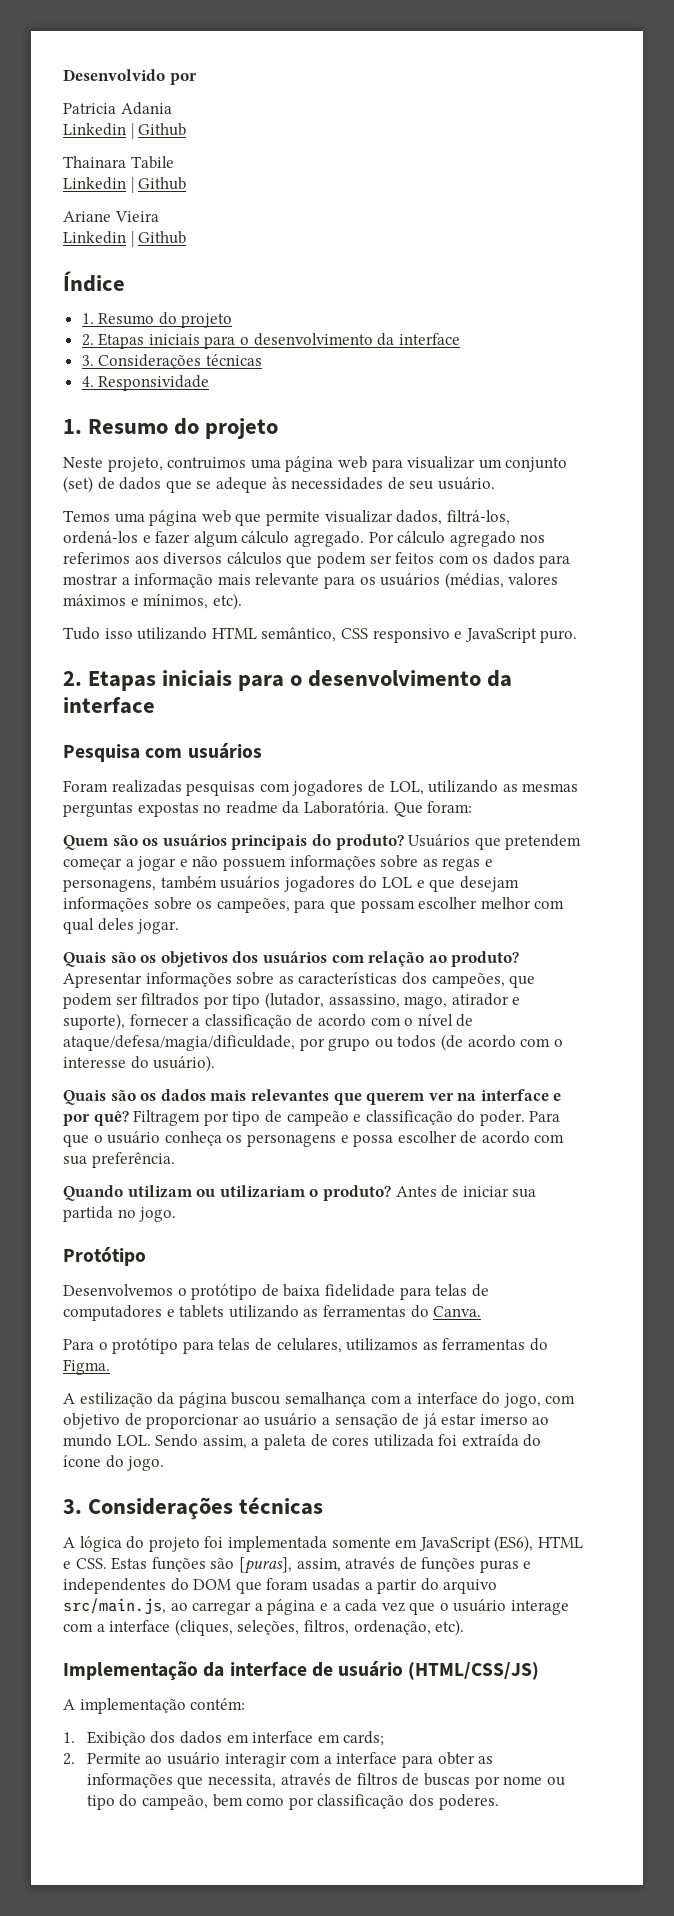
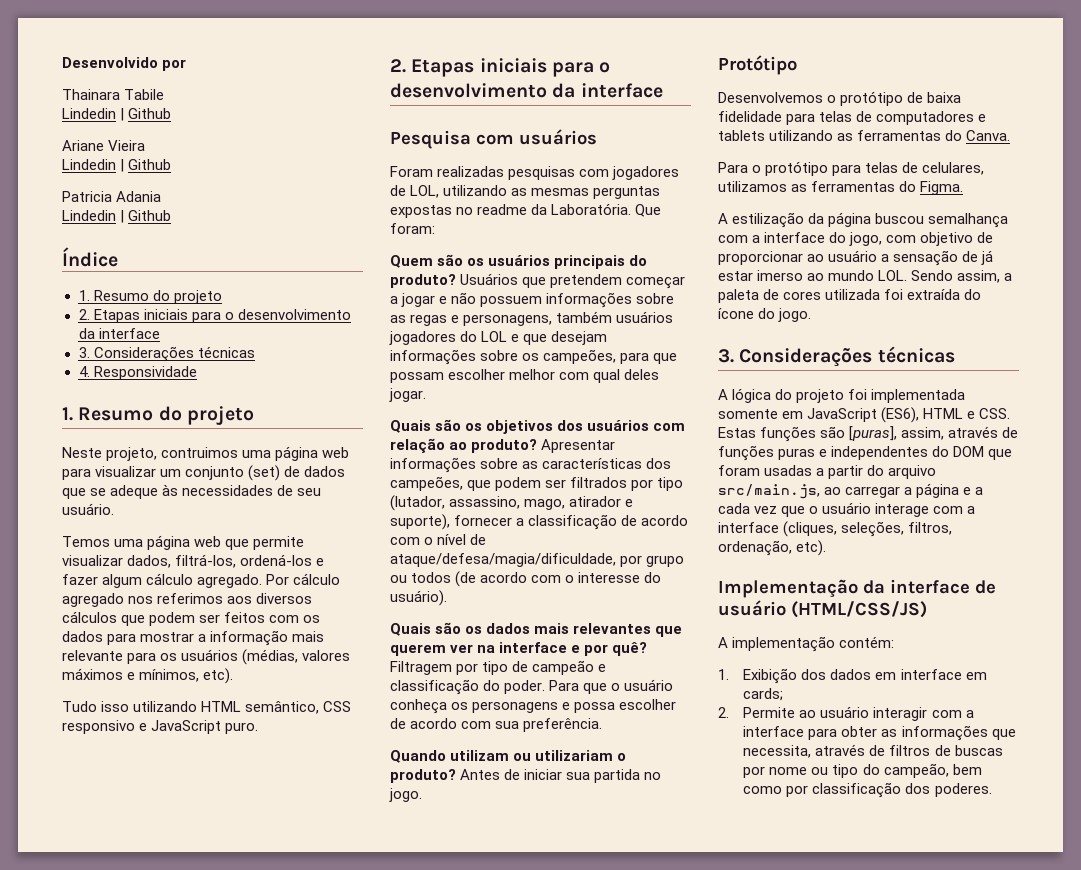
[63,102,172,115] [63,123,187,139] // Patricia Adania // Linkedin | Github -> (187, 65) none
[63,177,126,190] Linkedin -> [62,108,116,119] Lindedin
[63,231,126,244] Linkedin -> [62,159,172,172] [62,191,162,202] [62,210,116,221] Lindedin | Github // Patricia Adania // Lindedin

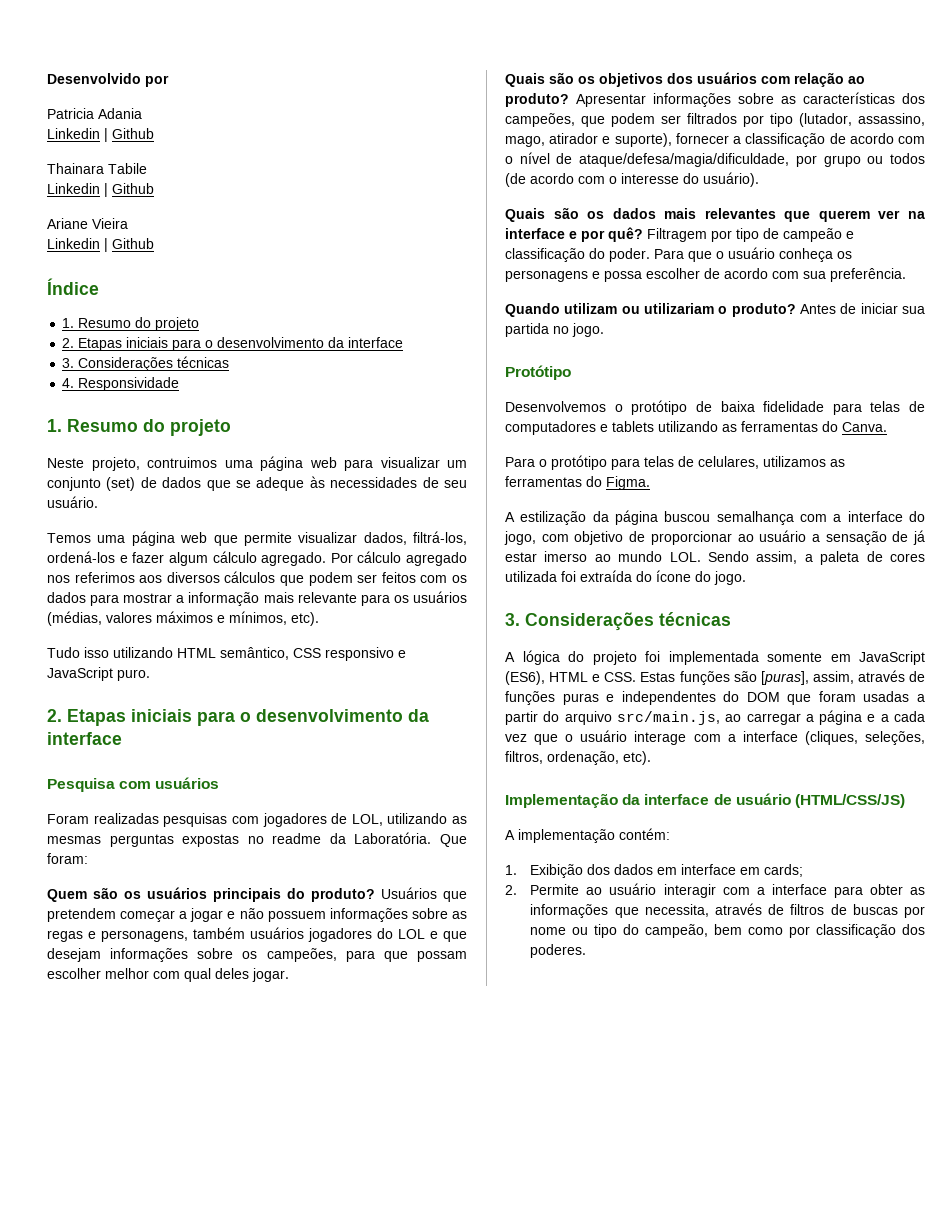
(187, 65) none -> [47,108,142,119] [47,128,154,142] // Patricia Adania // Linkedin | Github
[62,108,116,119] Lindedin -> [47,183,100,194] Linkedin
[62,159,172,172] [62,191,162,202] [62,210,116,221] Lindedin | Github // Patricia Adania // Lindedin -> [47,238,100,249] Linkedin

